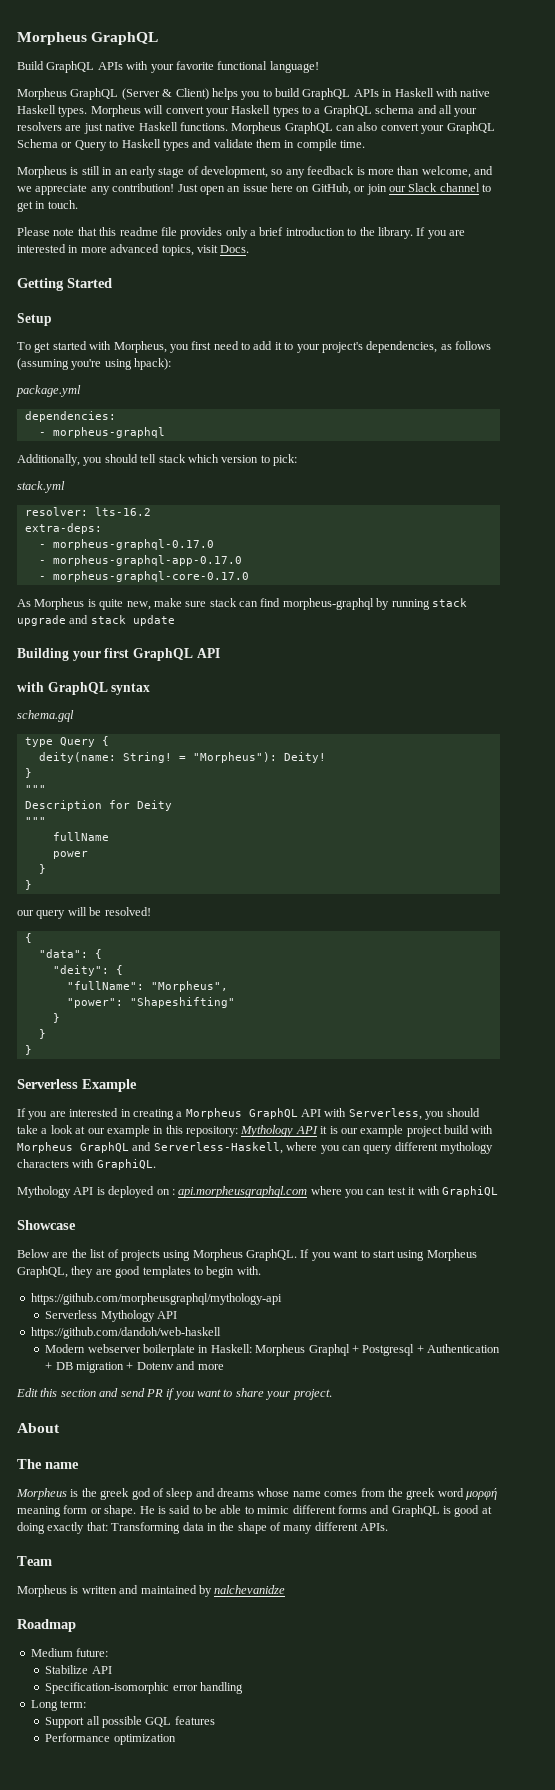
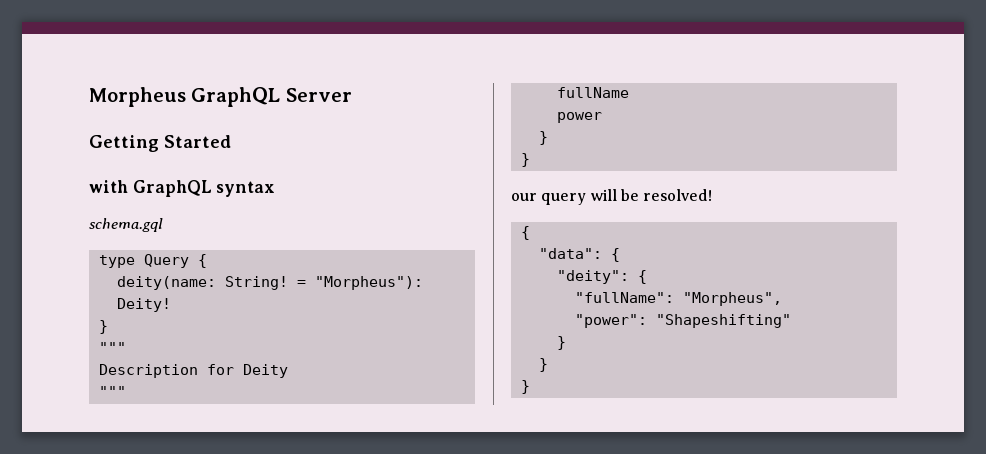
[17,32,159,45] [17,61,319,73] [17,88,491,100] [17,105,478,117] [17,122,495,134] [17,139,366,151] [17,166,493,178] [17,183,491,195] [17,200,78,212] [17,227,465,239] [17,244,250,256] [17,278,112,291] [17,313,52,326] [17,341,491,353] [17,358,172,370] [16,385,81,397] [24,411,116,422] [38,427,165,438] [17,454,297,466] [17,481,65,493] [24,507,151,516] [24,523,102,534] [38,539,214,550] [38,555,242,566] [38,571,249,582] [17,598,467,610] [17,615,175,626] [17,648,220,661] Morpheus GraphQL // Build GraphQL APIs with your favorite functional language! // Morpheus GraphQL (Server & Client) helps you to build GraphQL APIs in Haskell with native Haskell types. Morpheus will convert your Haskell types to a GraphQL schema and all your resolvers are just native Haskell functions. Morpheus GraphQL can also convert your GraphQL Schema or Query to Haskell types and validate them in compile time. // Morpheus is still in an early stage of development, so any feedback is more than welcome, and we appreciate any contribution! Just open an issue here on GitHub, or join our Slack channel to get in touch. // Please note that this readme file provides only a brief introduction to the library. If you are interested in more advanced topics, visit Docs. // Getting Started // Setup // To get started with Morpheus, you first need to add it to your project's dependencies, as follows (assuming you're using hpack): // package.yml // dependencies: // - morpheus-graphql // Additionally, you should tell stack which version to pick: // stack.yml // resolver: lts-16.2 // extra-deps: // - morpheus-graphql-0.17.0 // - morpheus-graphql-app-0.17.0 // - morpheus-graphql-core-0.17.0 // As Morpheus is quite new, make sure stack can find morpheus-graphql by running stack upgrade and stack update // Building your first GraphQL API -> [89,87,352,107] [89,135,231,152] Morpheus GraphQL Server // Getting Started
[17,1079,137,1092] [17,1108,480,1120] [17,1125,494,1137] [17,1142,493,1154] [17,1159,156,1170] [17,1186,498,1198] [17,1220,76,1230] [17,1249,477,1261] [17,1266,261,1278] [30,1293,282,1305] [45,1310,178,1322] [30,1327,221,1339] [45,1344,501,1356] [45,1361,224,1373] [16,1388,332,1400] [17,1423,60,1433] [17,1459,79,1469] [16,1488,497,1500] [17,1505,492,1517] [17,1522,389,1534] [17,1556,52,1566] [17,1585,286,1597] [17,1619,76,1632] [30,1648,109,1657] [45,1665,112,1674] [45,1682,244,1694] [30,1700,87,1711] [45,1716,215,1728] [45,1733,176,1745] // Serverless Example // If you are interested in creating a Morpheus GraphQL API with Serverless, you should take a look at our example in this repository: Mythology API it is our example project build with Morpheus GraphQL and Serverless-Haskell, where you can query different mythology characters with GraphiQL. // Mythology API is deployed on : api.morpheusgraphql.com where you can test it with GraphiQL // Showcase // Below are the list of projects using Morpheus GraphQL. If you want to start using Morpheus GraphQL, they are good templates to begin with. // https://github.com/morpheusgraphql/mythology-api // Serverless Mythology API // https://github.com/dandoh/web-haskell // Modern webserver boilerplate in Haskell: Morpheus Graphql + Postgresql + Authentication + DB migration + Dotenv and more // Edit this section and send PR if you want to share your project. // About // The name // Morpheus is the greek god of sleep and dreams whose name comes from the greek word μορφή meaning form or shape. He is said to be able to mimic different forms and GraphQL is good at doing exactly that: Transforming data in the shape of many different APIs. // Team // Morpheus is written and maintained by nalchevanidze // Roadmap // Medium future: // Stabilize API // Specification-isomorphic error handling // Long term: // Support all possible GQL features // Performance optimization -> (530, 387) none

